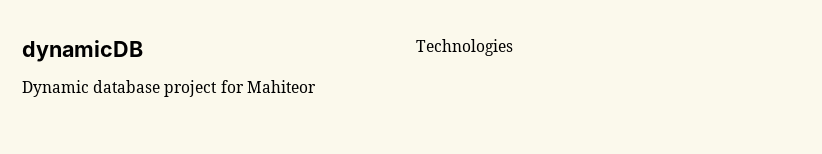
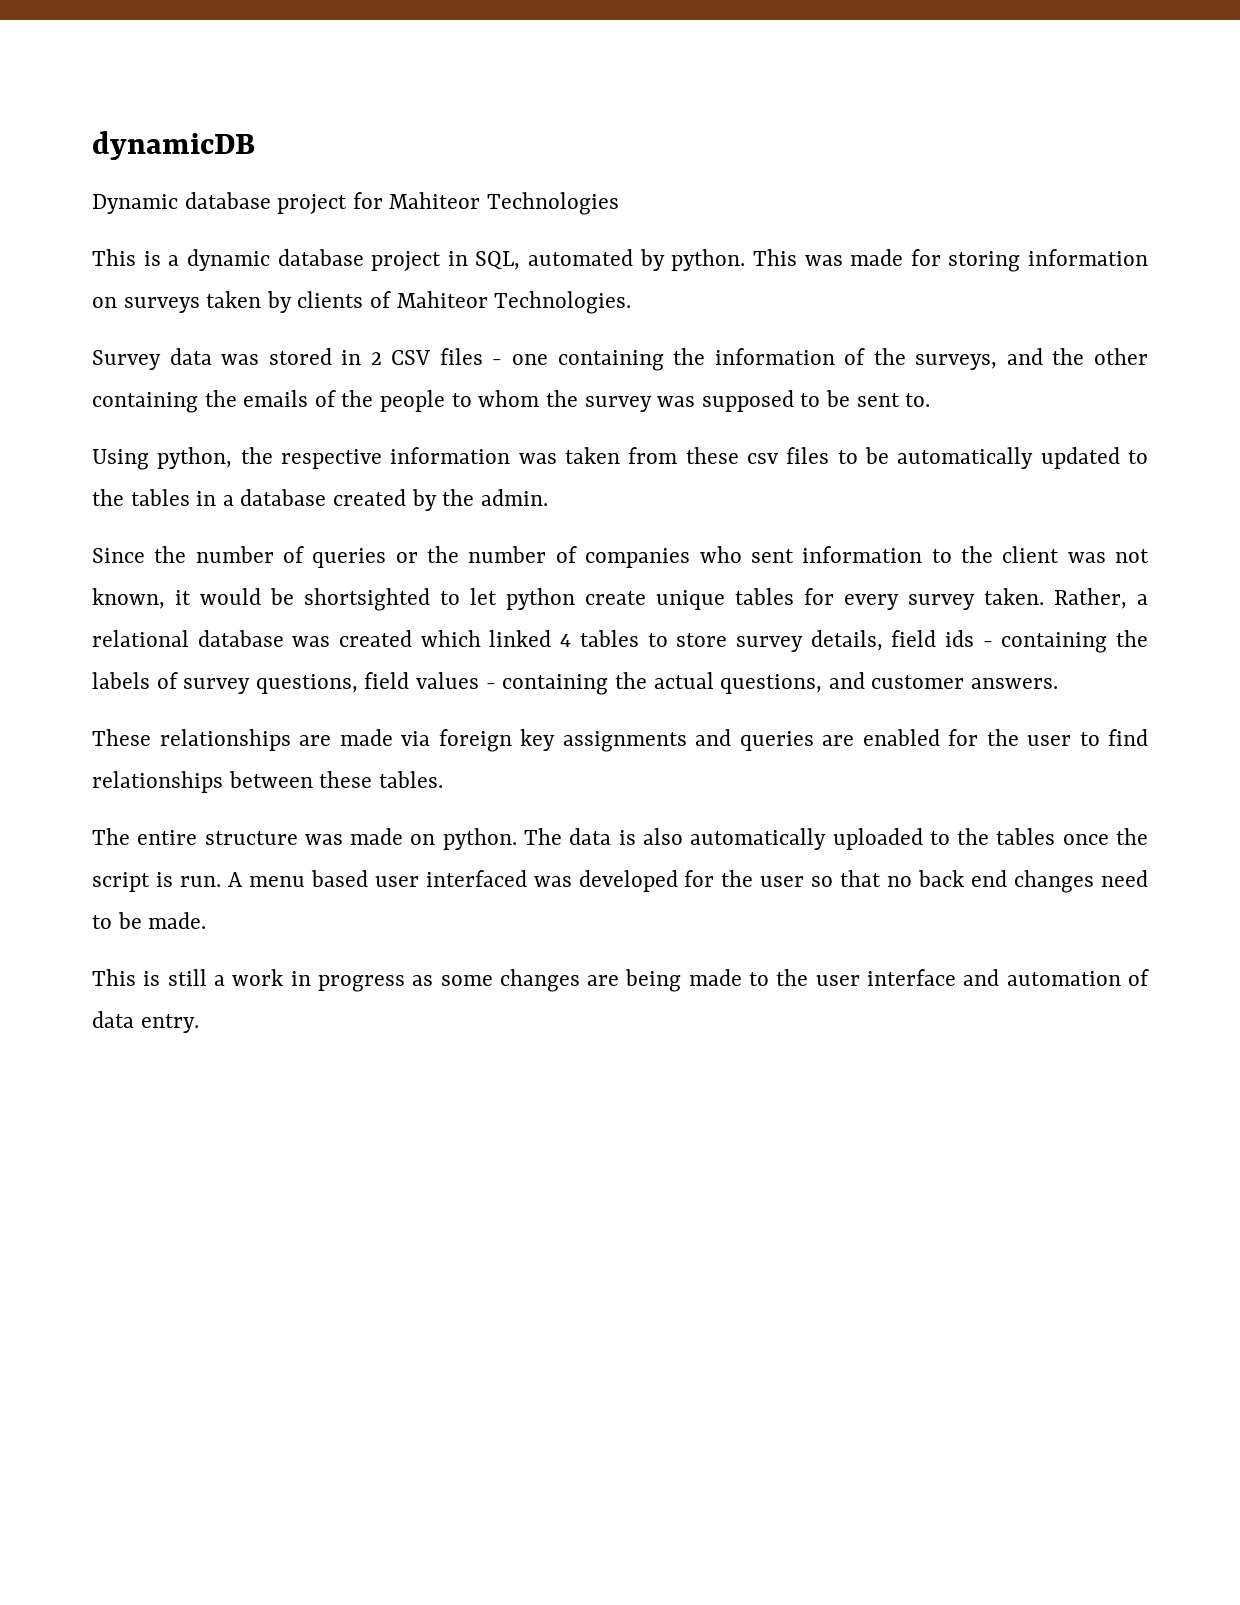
(513, 47) none -> [92,249,1148,272] [92,291,632,314] [92,348,1148,371] [92,390,931,413] [92,447,1149,470] [92,489,548,511] [92,546,1150,568] [92,588,1148,611] [92,630,1148,653] [92,672,1058,695] [92,729,1148,752] [92,771,443,793] [92,828,1148,850] [92,870,1148,893] [92,912,207,929] [92,969,1149,992] [92,1011,199,1033] // This is a dynamic database project in SQL, automated by python. This was made for storing information on surveys taken by clients of Mahiteor Technologies. // Survey data was stored in 2 CSV files - one containing the information of the surveys, and the other containing the emails of the people to whom the survey was supposed to be sent to. // Using python, the respective information was taken from these csv files to be automatically updated to the tables in a database created by the admin. // Since the number of queries or the number of companies who sent information to the client was not known, it would be shortsighted to let python create unique tables for every survey taken. Rather, a relational database was created which linked 4 tables to store survey details, field ids - containing the labels of survey questions, field values - containing the actual questions, and customer answers. // These relationships are made via foreign key assignments and queries are enabled for the user to find relationships between these tables. // The entire structure was made on python. The data is also automatically uploaded to the tables once the script is run. A menu based user interfaced was developed for the user so that no back end changes need to be made. // This is still a work in progress as some changes are being made to the user interface and automation of data entry.

